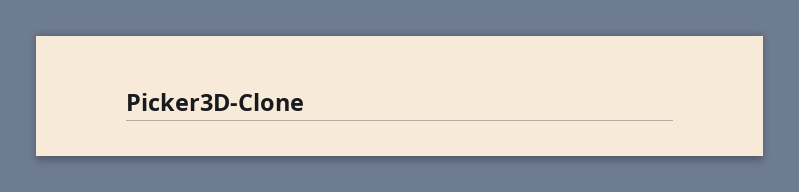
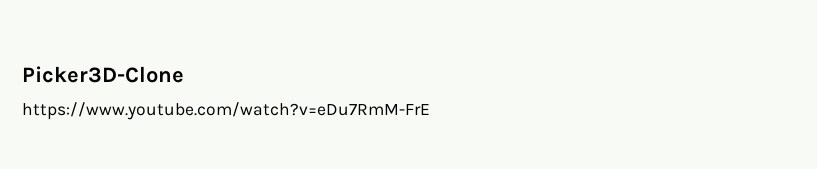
(304, 102) none -> [22,102,430,120] // https://www.youtube.com/watch?v=eDu7RmM-FrE

